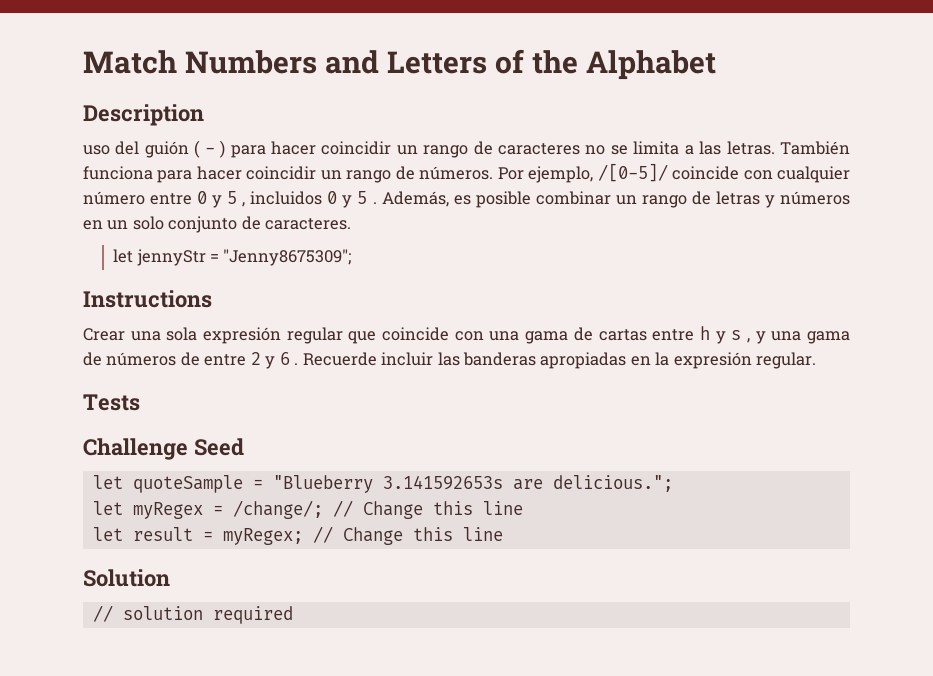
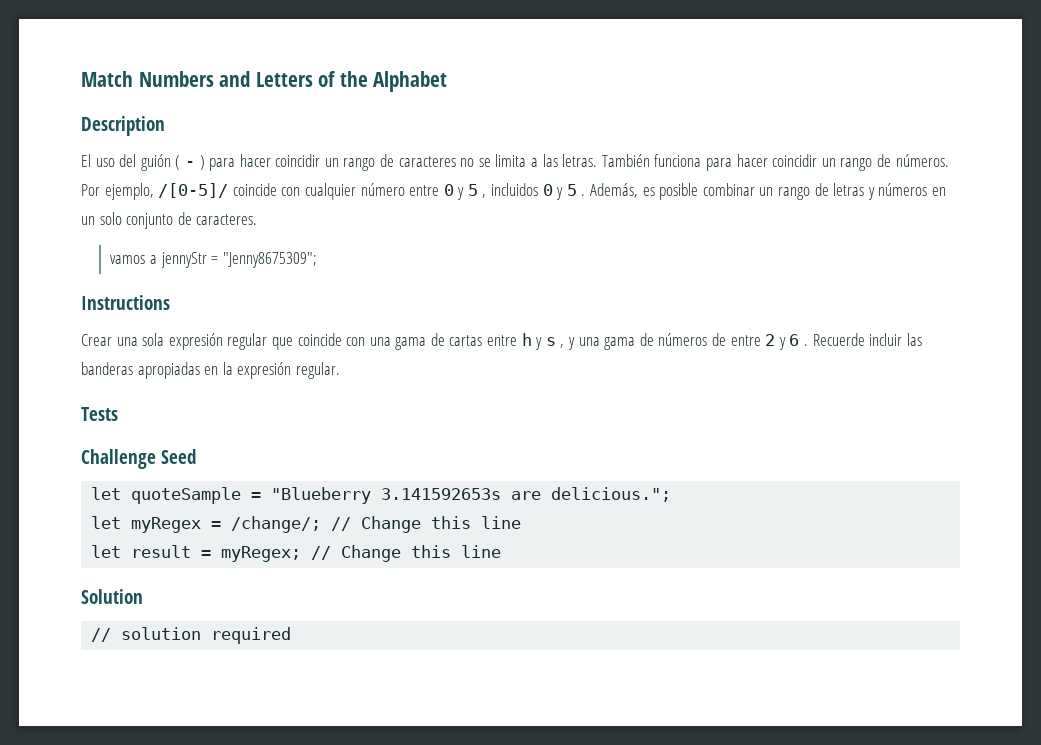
(204, 115) none -> [81,154,91,167] El
[113,249,134,263] let -> [110,255,158,264] vamos a

